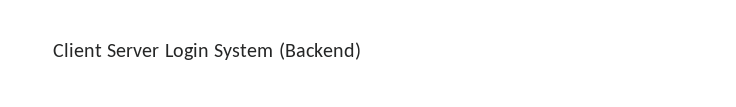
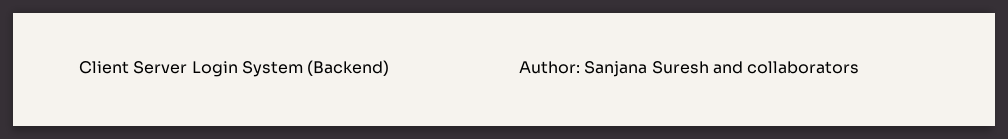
(361, 51) none -> [519,61,860,77] // Author: Sanjana Suresh and collaborators

